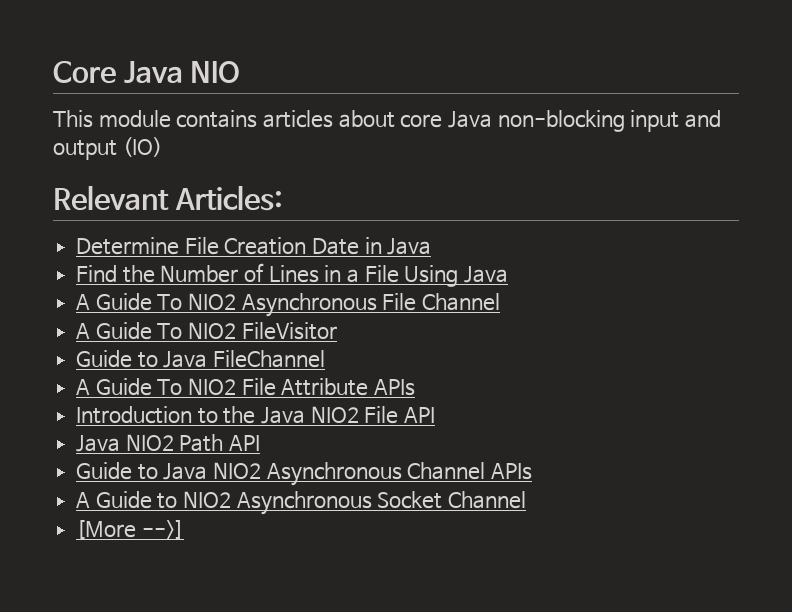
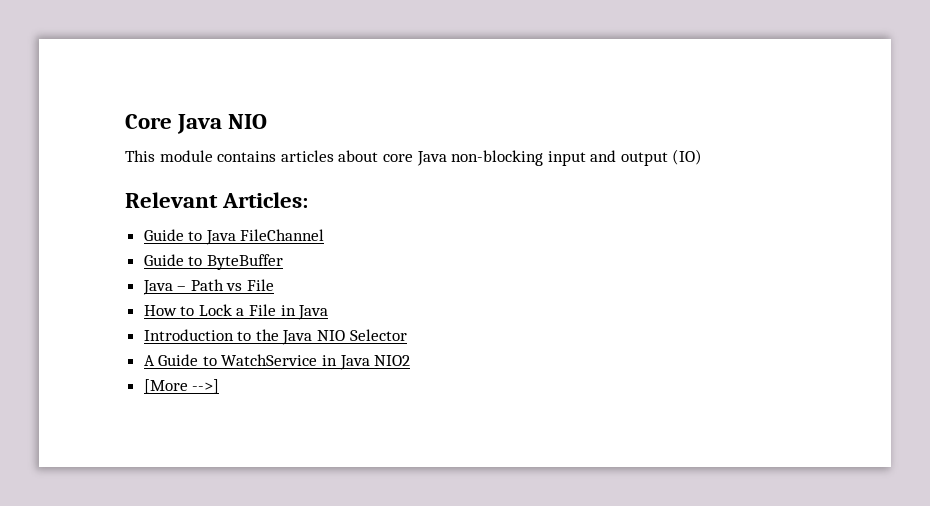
[76,237,432,255] [76,263,509,287] [76,293,501,317] [76,322,337,340] [76,350,326,368] [76,378,416,396] [76,406,436,424] [76,434,261,452] [76,462,533,486] Determine File Creation Date in Java // Find the Number of Lines in a File Using Java // A Guide To NIO2 Asynchronous File Channel // A Guide To NIO2 FileVisitor // Guide to Java FileChannel // A Guide To NIO2 File Attribute APIs // Introduction to the Java NIO2 File API // Java NIO2 Path API // Guide to Java NIO2 Asynchronous Channel APIs -> [143,229,325,245] [143,254,283,270] [142,279,275,295] [143,304,329,320] [143,329,407,345] Guide to Java FileChannel // Guide to ByteBuffer // Java – Path vs File // How to Lock a File in Java // Introduction to the Java NIO Selector
[183,491,527,515] NIO2 Asynchronous Socket Channel -> [221,354,411,370] WatchService in Java NIO2

